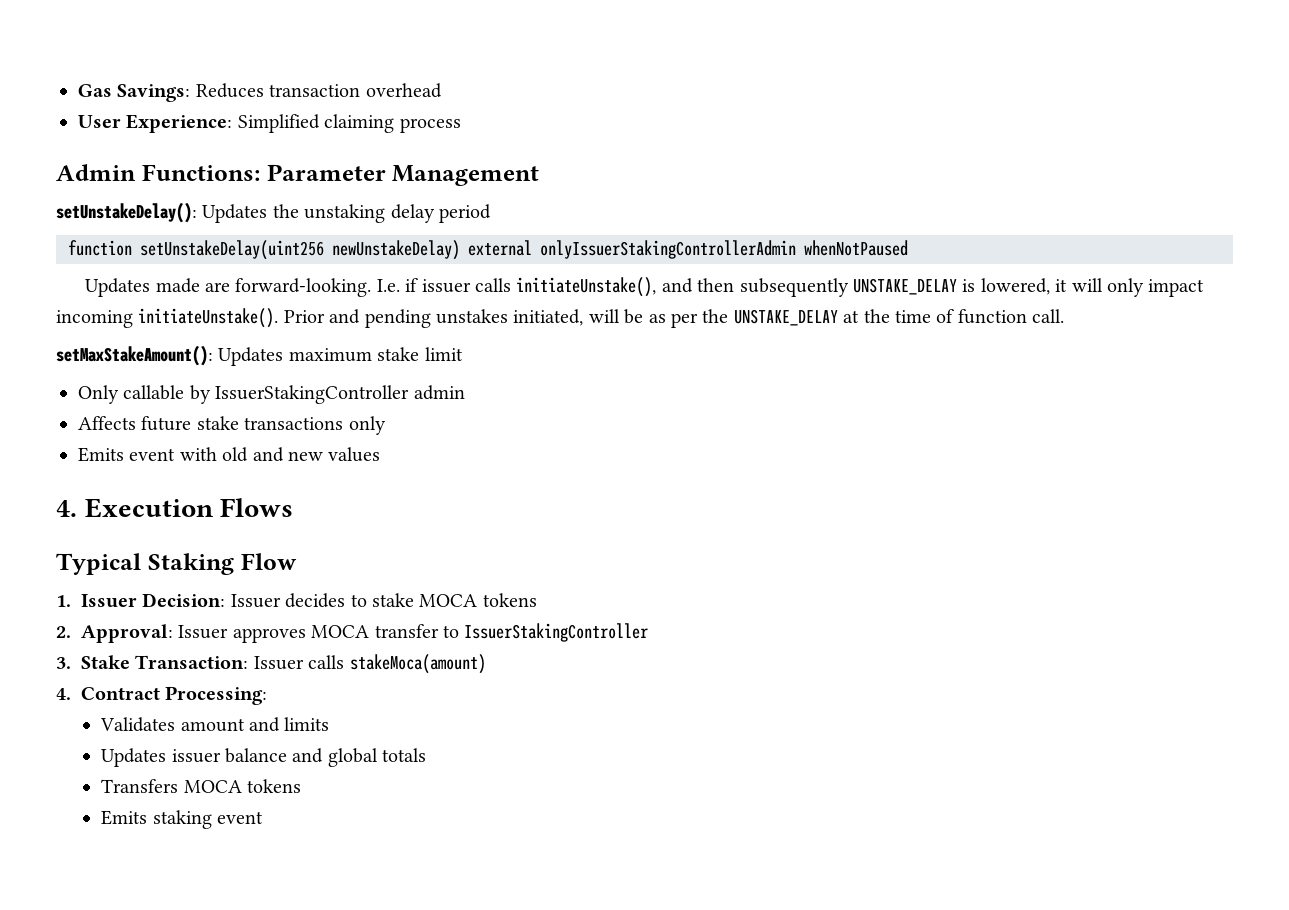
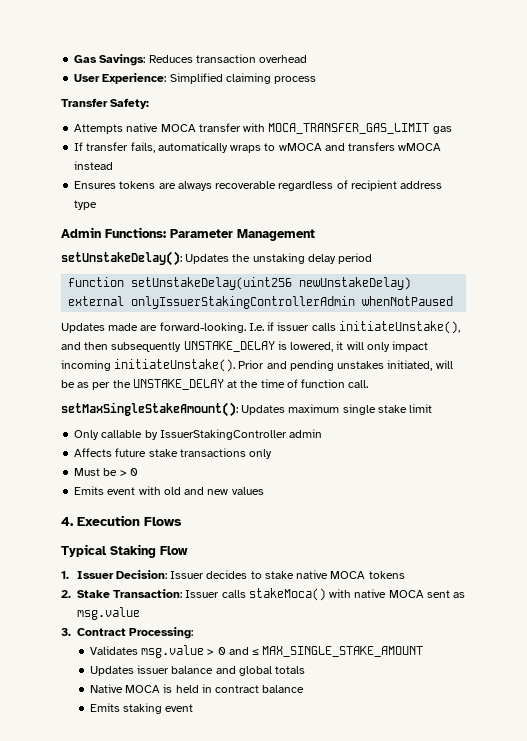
(461, 125) none -> [61,98,150,109] [74,123,452,134] [74,142,442,153] [74,161,114,170] [74,180,443,191] [74,200,98,210] // Transfer Safety: // Attempts native MOCA transfer with MOCA_TRANSFER_GAS_LIMIT gas // If transfer fails, automatically wraps to wMOCA and transfers wMOCA instead // Ensures tokens are always recoverable regardless of recipient address type
[56,345,213,366] setMaxStakeAmount(): -> [61,402,238,417] setMaxSingleStakeAmount():
(372, 355) none -> [342,404,376,415] single
(386, 425) none -> [74,468,138,476] // Must be > 0
(414, 600) none -> [296,570,329,579] native
[81,623,649,643] [56,654,486,674] [56,686,268,705] [100,717,330,732] Approval: Issuer approves MOCA transfer to IssuerStakingController // 3. Stake Transaction: Issuer calls stakeMoca(amount) // 4. Contract Processing: // Validates amount and limits -> [77,588,466,601] [77,607,140,620] [61,627,194,639] [89,645,424,658] Stake Transaction: Issuer calls stakeMoca() with native MOCA sent as msg.value // 3. Contract Processing: // Validates msg.value > 0 and ≤ MAX_SINGLE_STAKE_AMOUNT
[101,779,301,793] Transfers MOCA tokens -> [89,684,305,693] Native MOCA is held in contract balance

